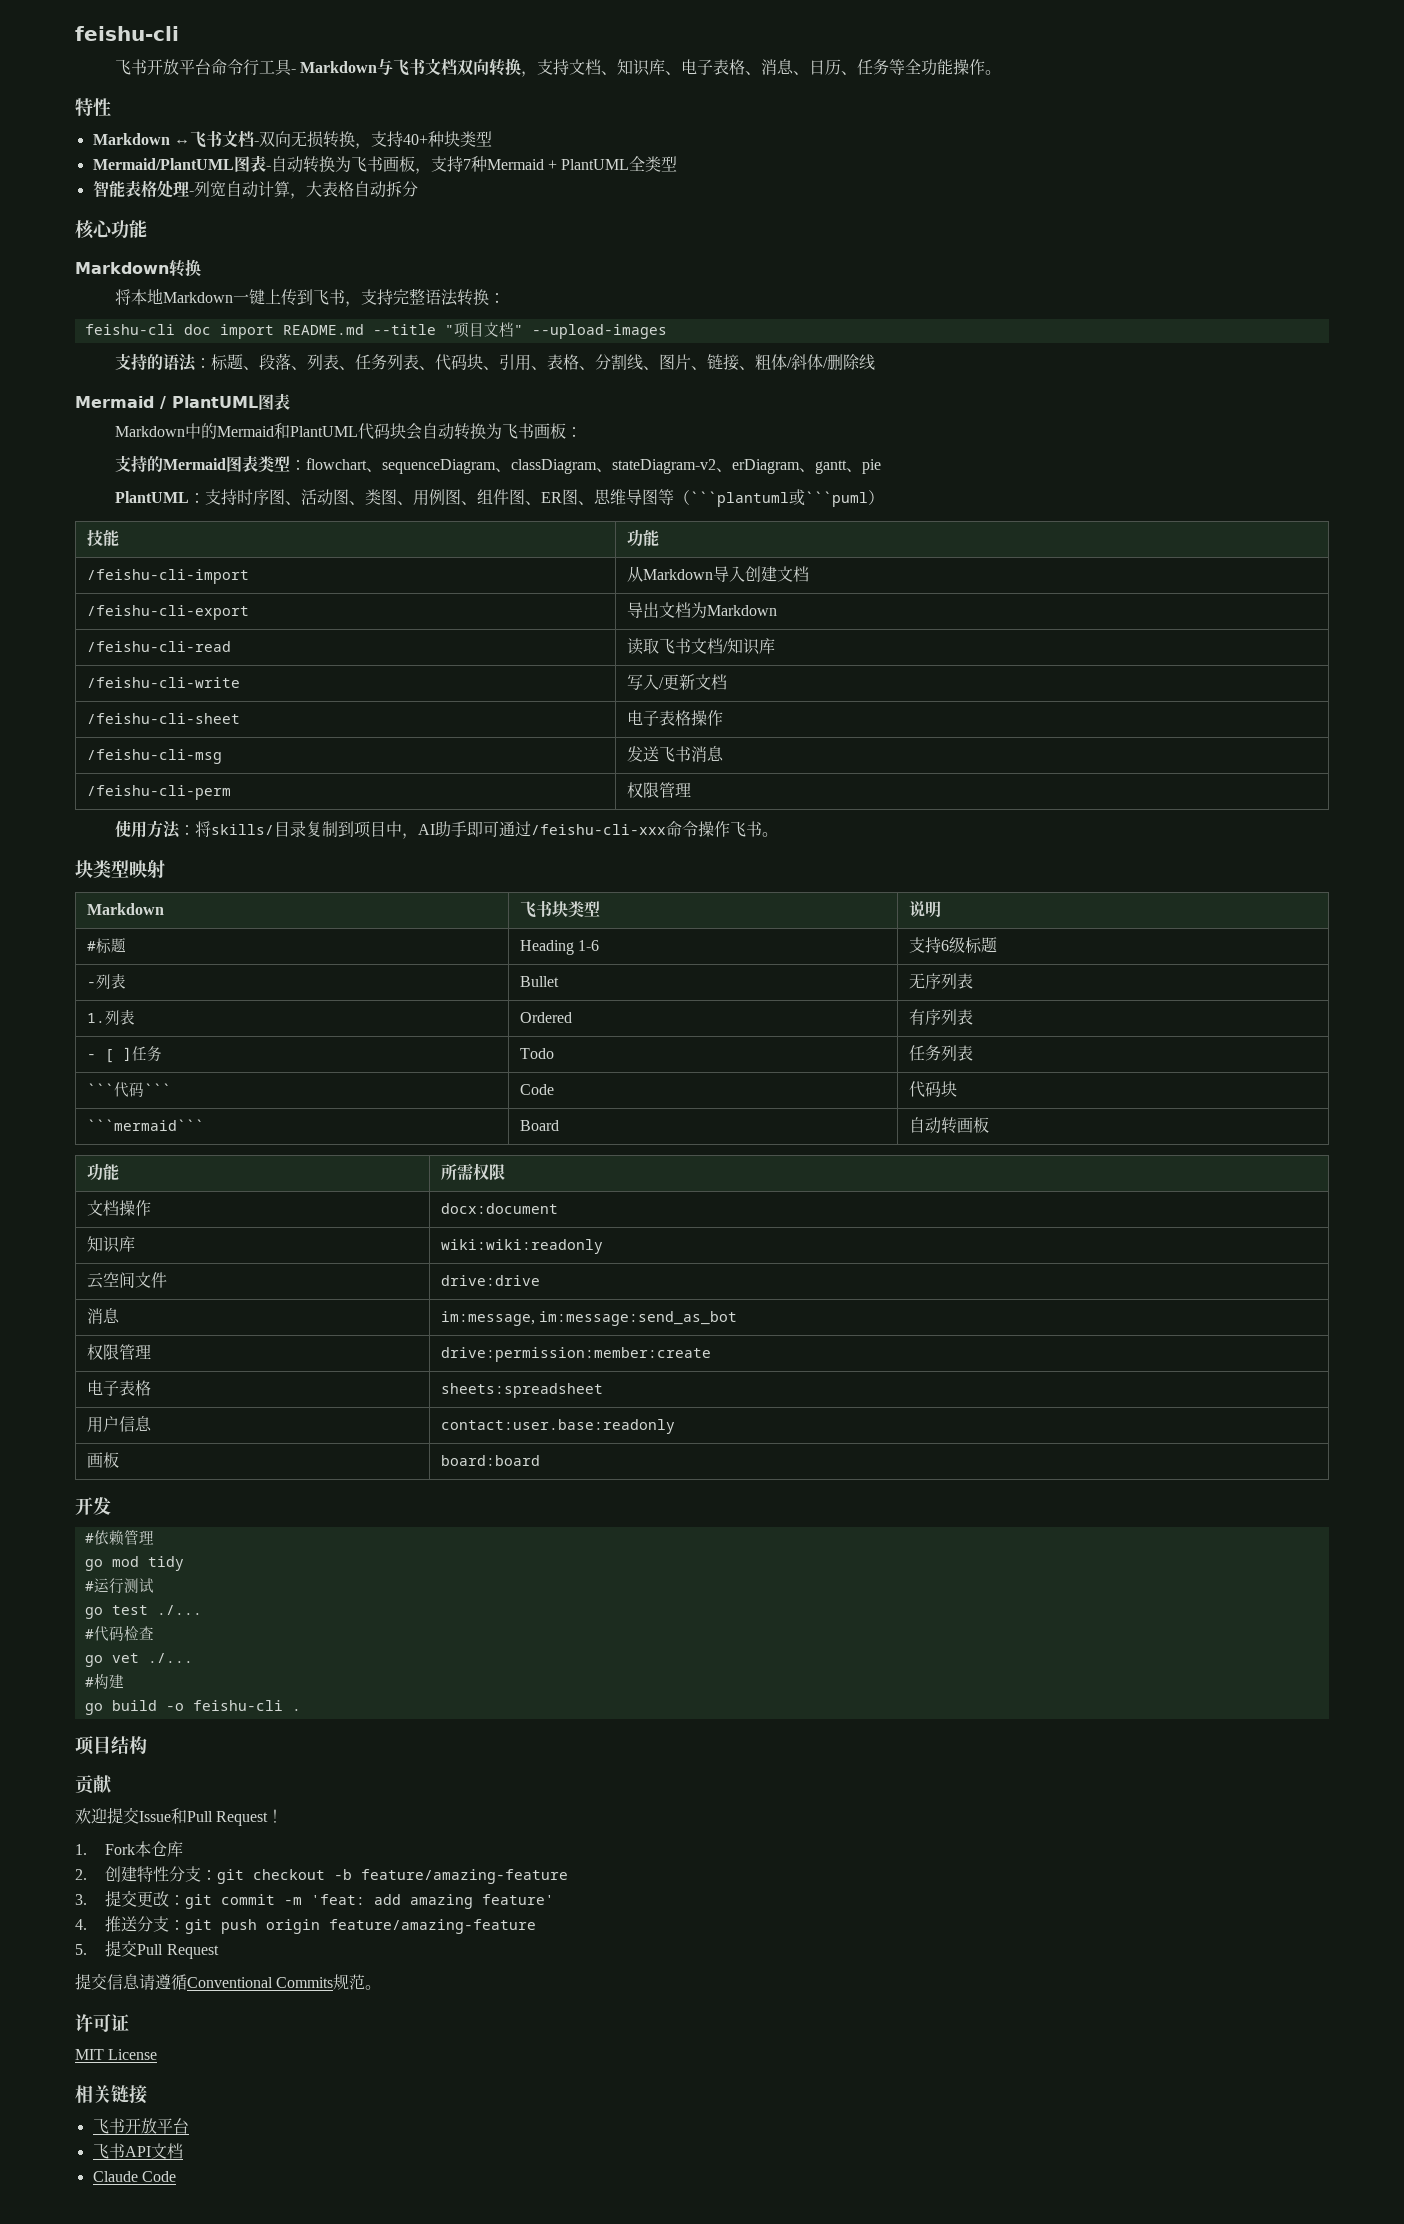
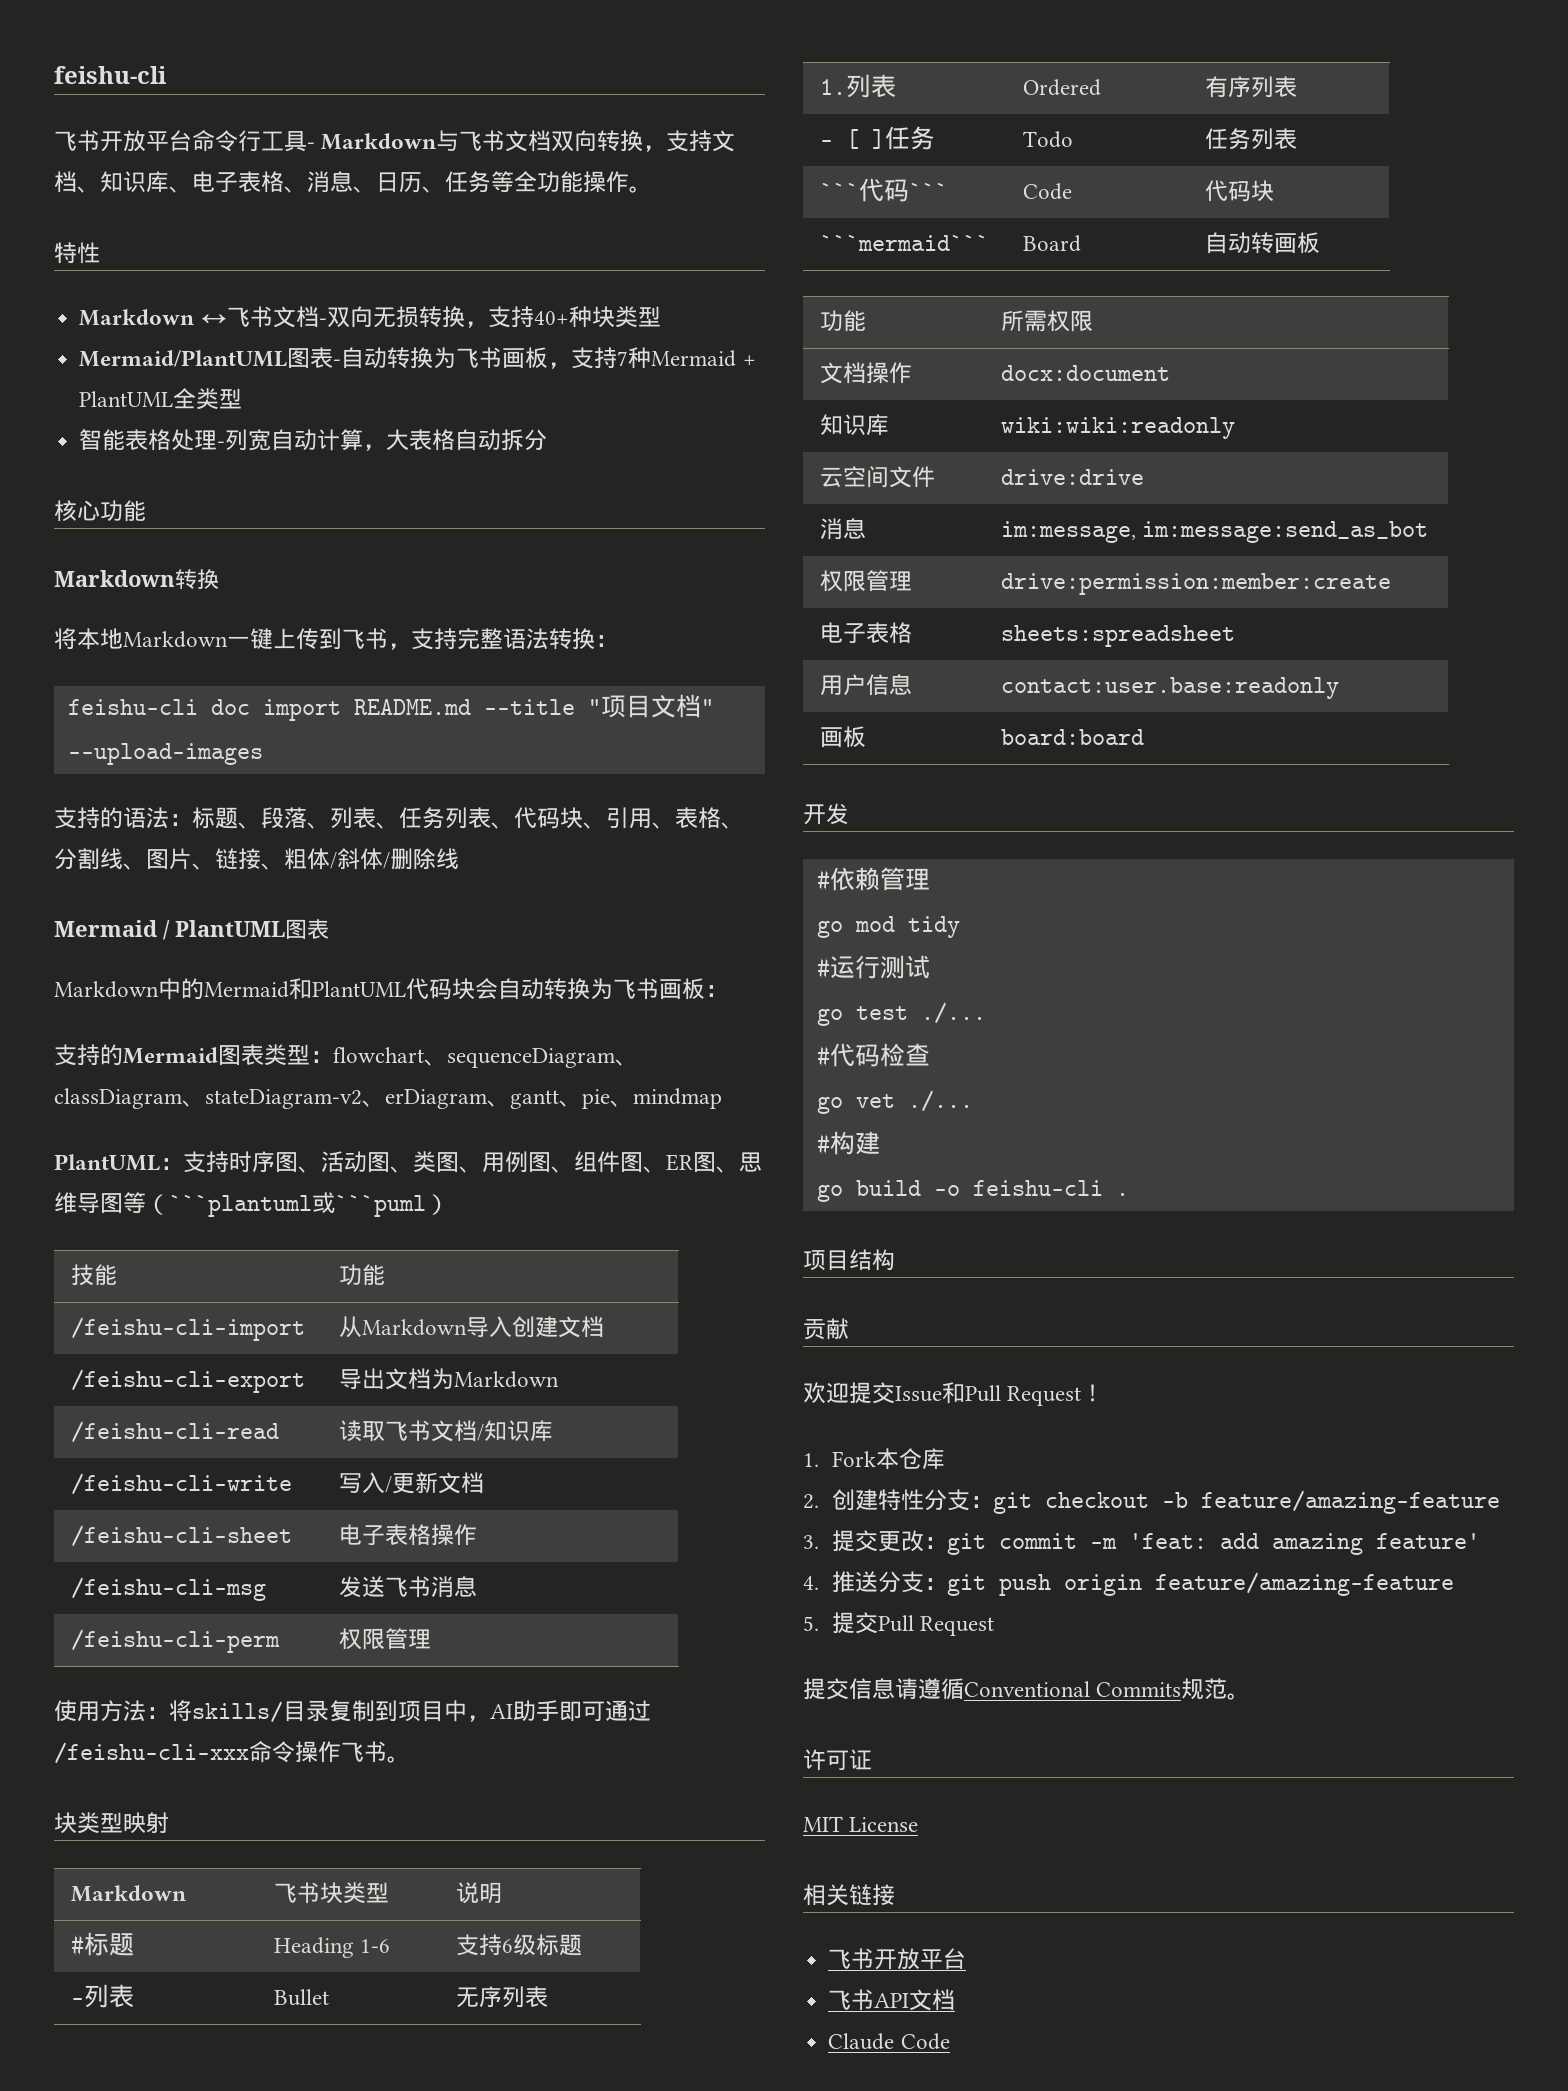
(882, 466) none -> [610,1088,722,1109] 、mindmap

